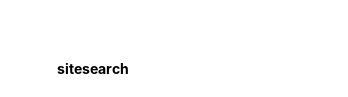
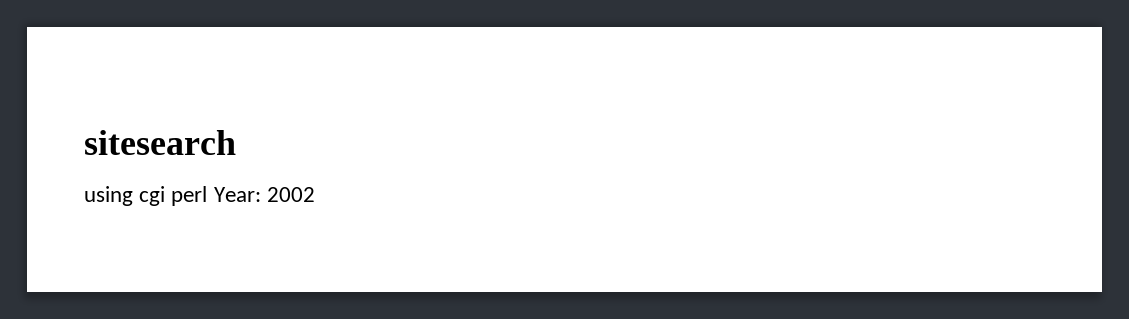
(129, 68) none -> [84,186,315,206] // using cgi perl Year: 2002

